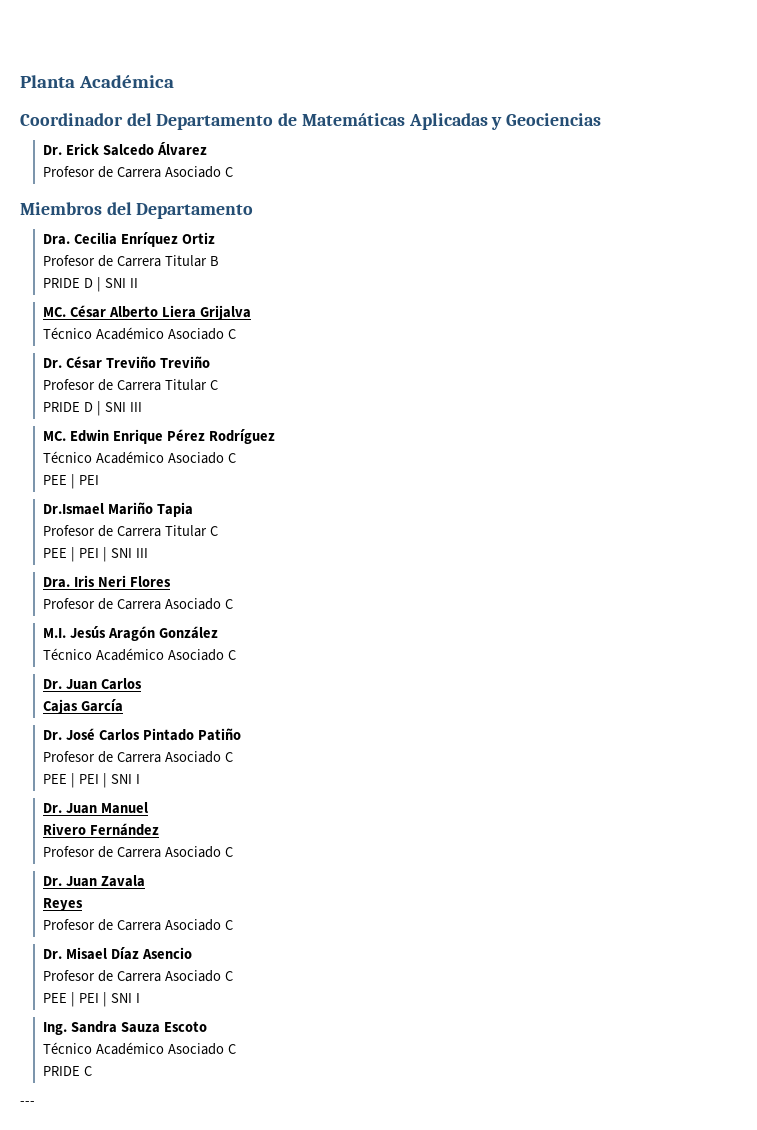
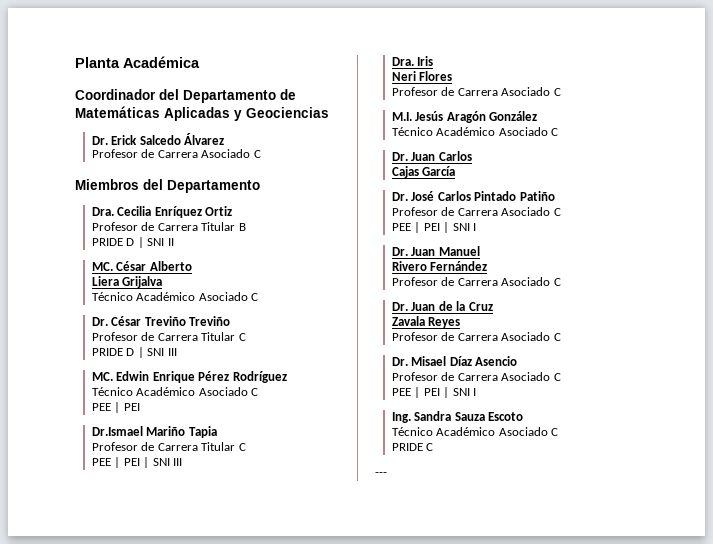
(159, 312) none -> (192, 266) //
(96, 581) none -> (434, 61) //
(98, 881) none -> [438,301,493,311] de la Cruz //
(146, 881) // -> (426, 321) none

